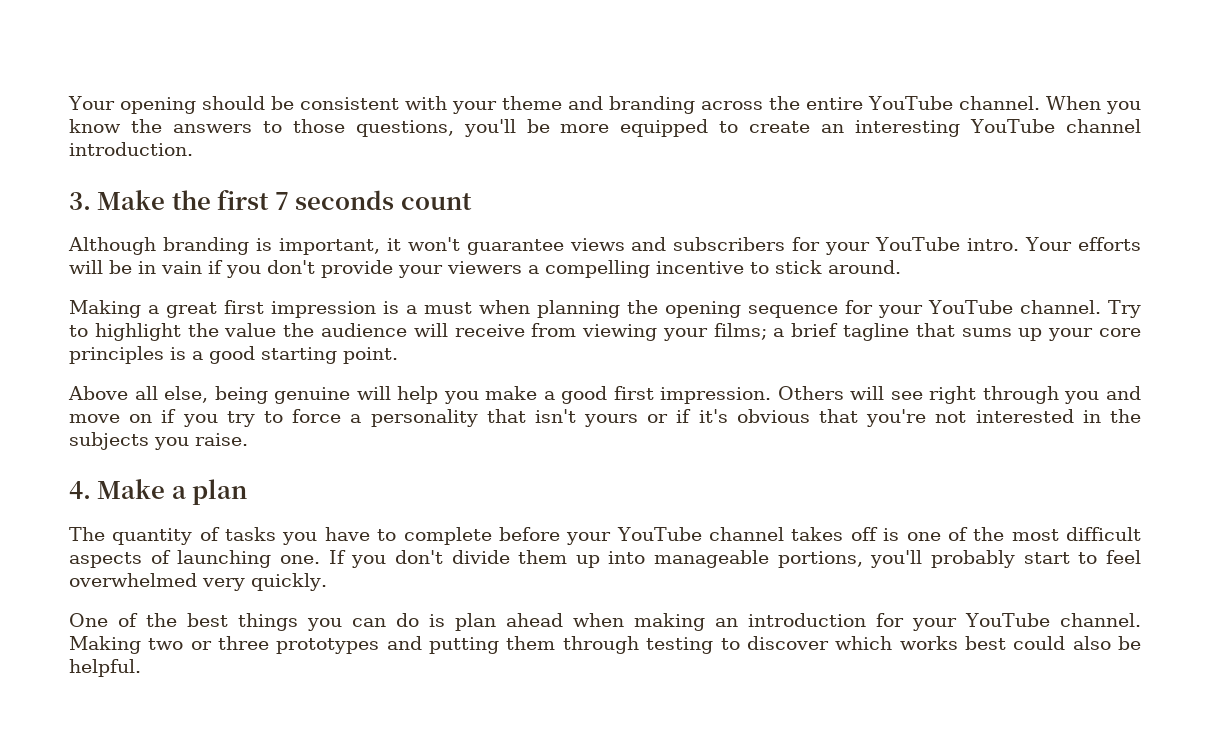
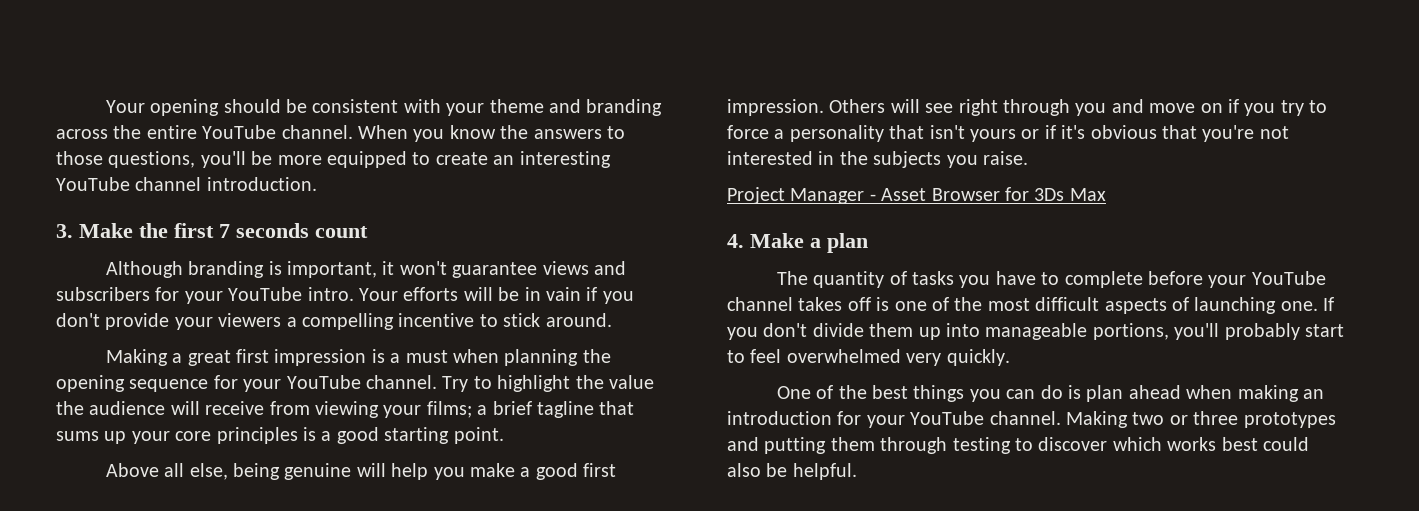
(248, 439) none -> [727,187,1106,204] // Project Manager - Asset Browser for 3Ds Max

